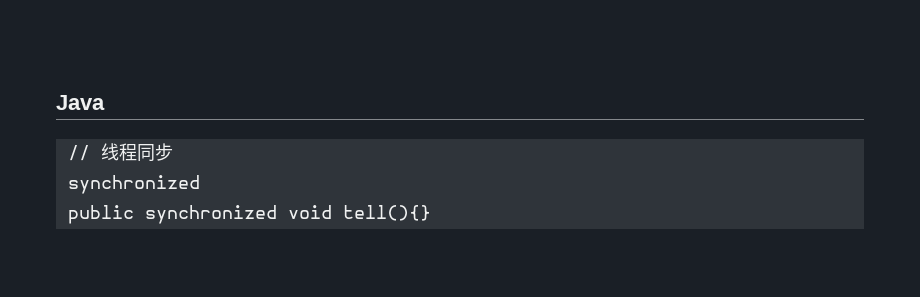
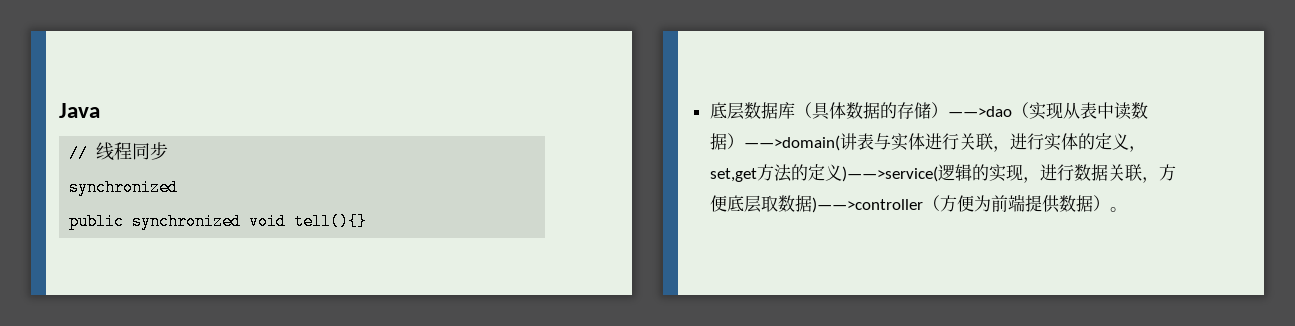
(431, 213) none -> [709,102,1148,120] [709,133,1146,152] [709,164,1176,183] [709,194,1127,213] // 底层数据库（具体数据的存储）——>dao（实现从表中读数据）——>domain(讲表与实体进行关联，进行实体的定义，set,get方法的定义)——>service(逻辑的实现，进行数据关联，方便底层取数据)——>controller（方便为前端提供数据）。

